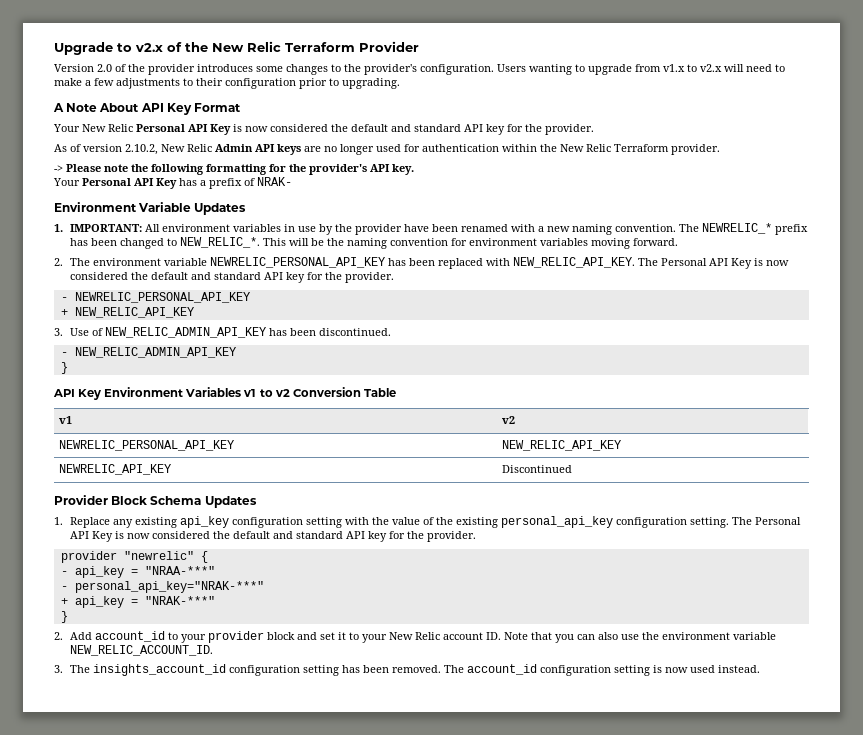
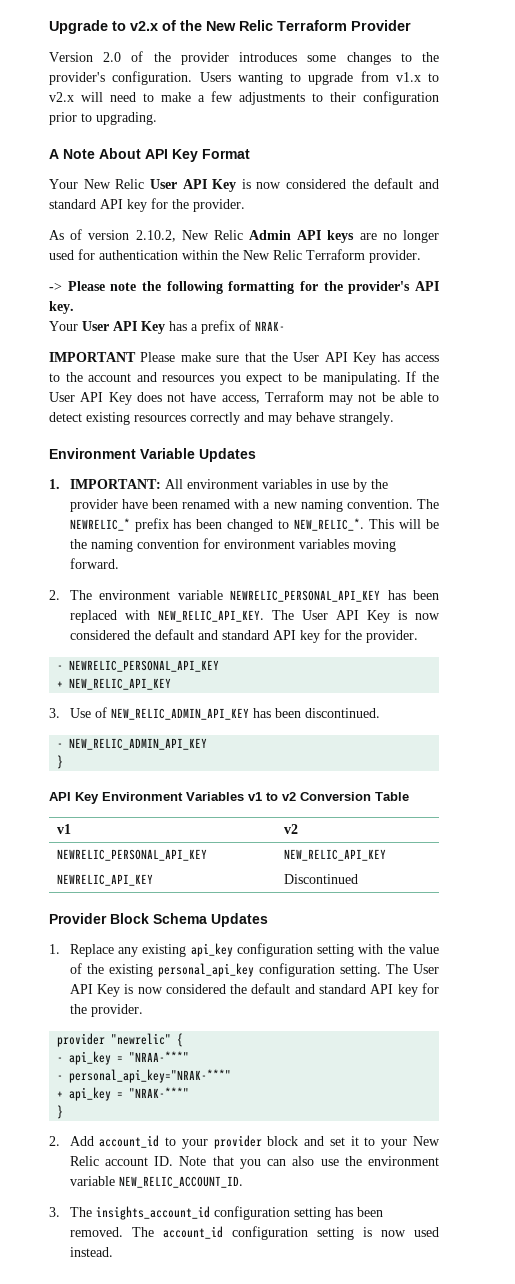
[136,124,185,132] Personal -> [149,179,177,189] User
[82,178,131,186] Personal -> [82,321,109,331] User
(292, 181) none -> [49,352,439,365] [49,371,439,385] [49,391,439,405] [49,412,394,425] // IMPORTANT Please make sure that the User API Key has access to the account and resources you expect to be manipulating. If the User API Key does not have access, Terraform may not be able to detect existing resources correctly and may behave strangely.
[661,258,708,266] Personal -> [301,610,328,620] User
[755,517,802,525] Personal -> [412,964,439,974] User

